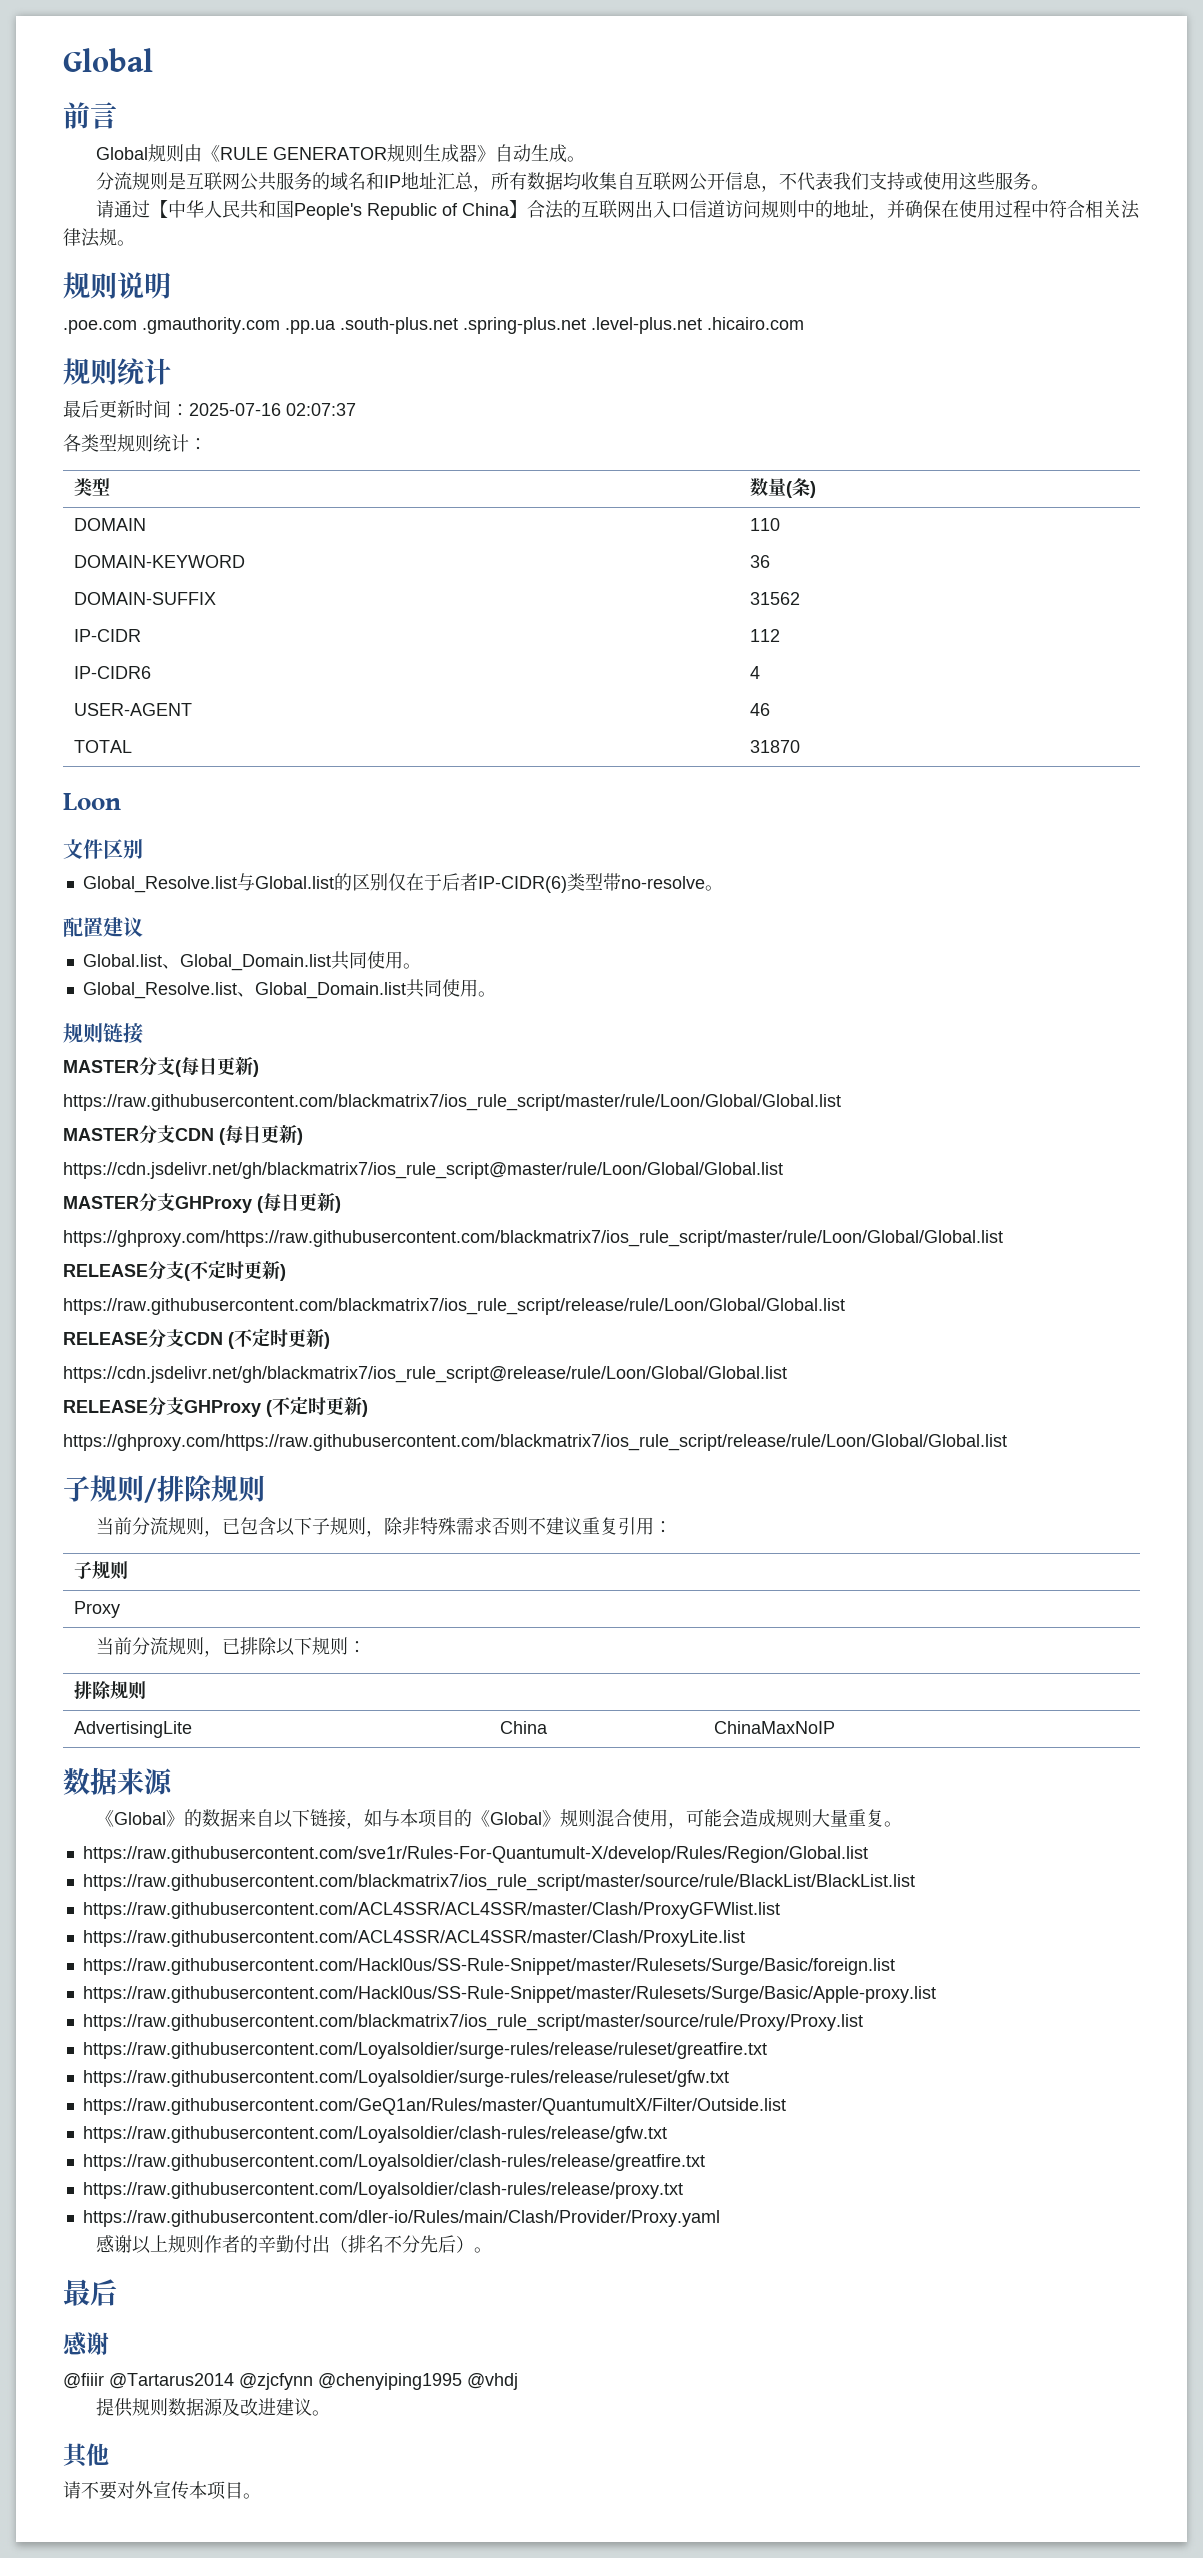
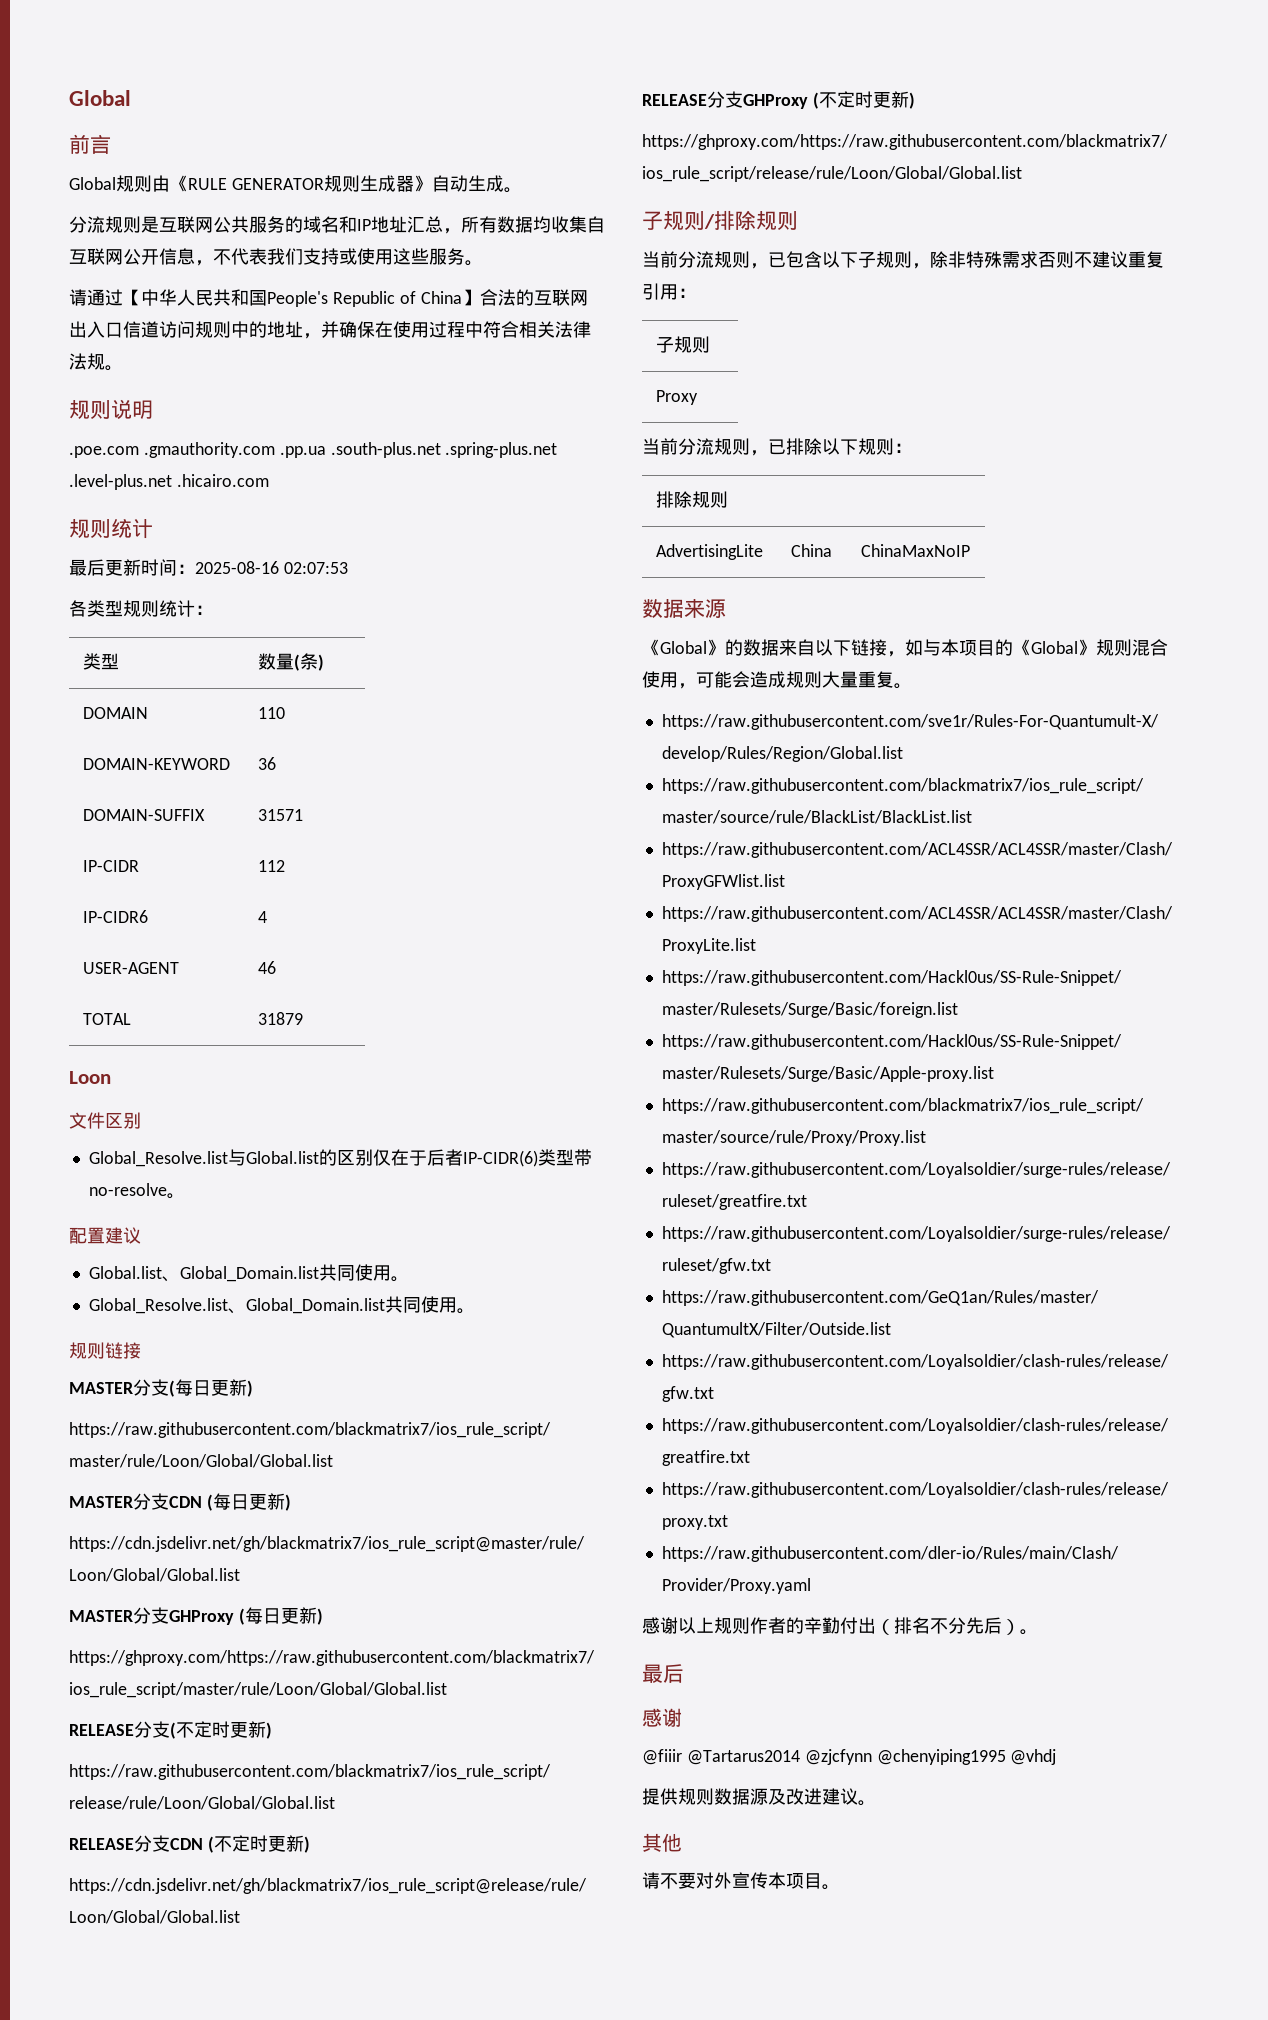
[189,403,356,416] 2025-07-16 02:07:37 -> [195,561,348,574] 2025-08-16 02:07:53
[750,592,801,605] 31562 -> [257,809,303,821] 31571
[750,740,801,753] 31870 -> [257,1012,303,1025] 31879

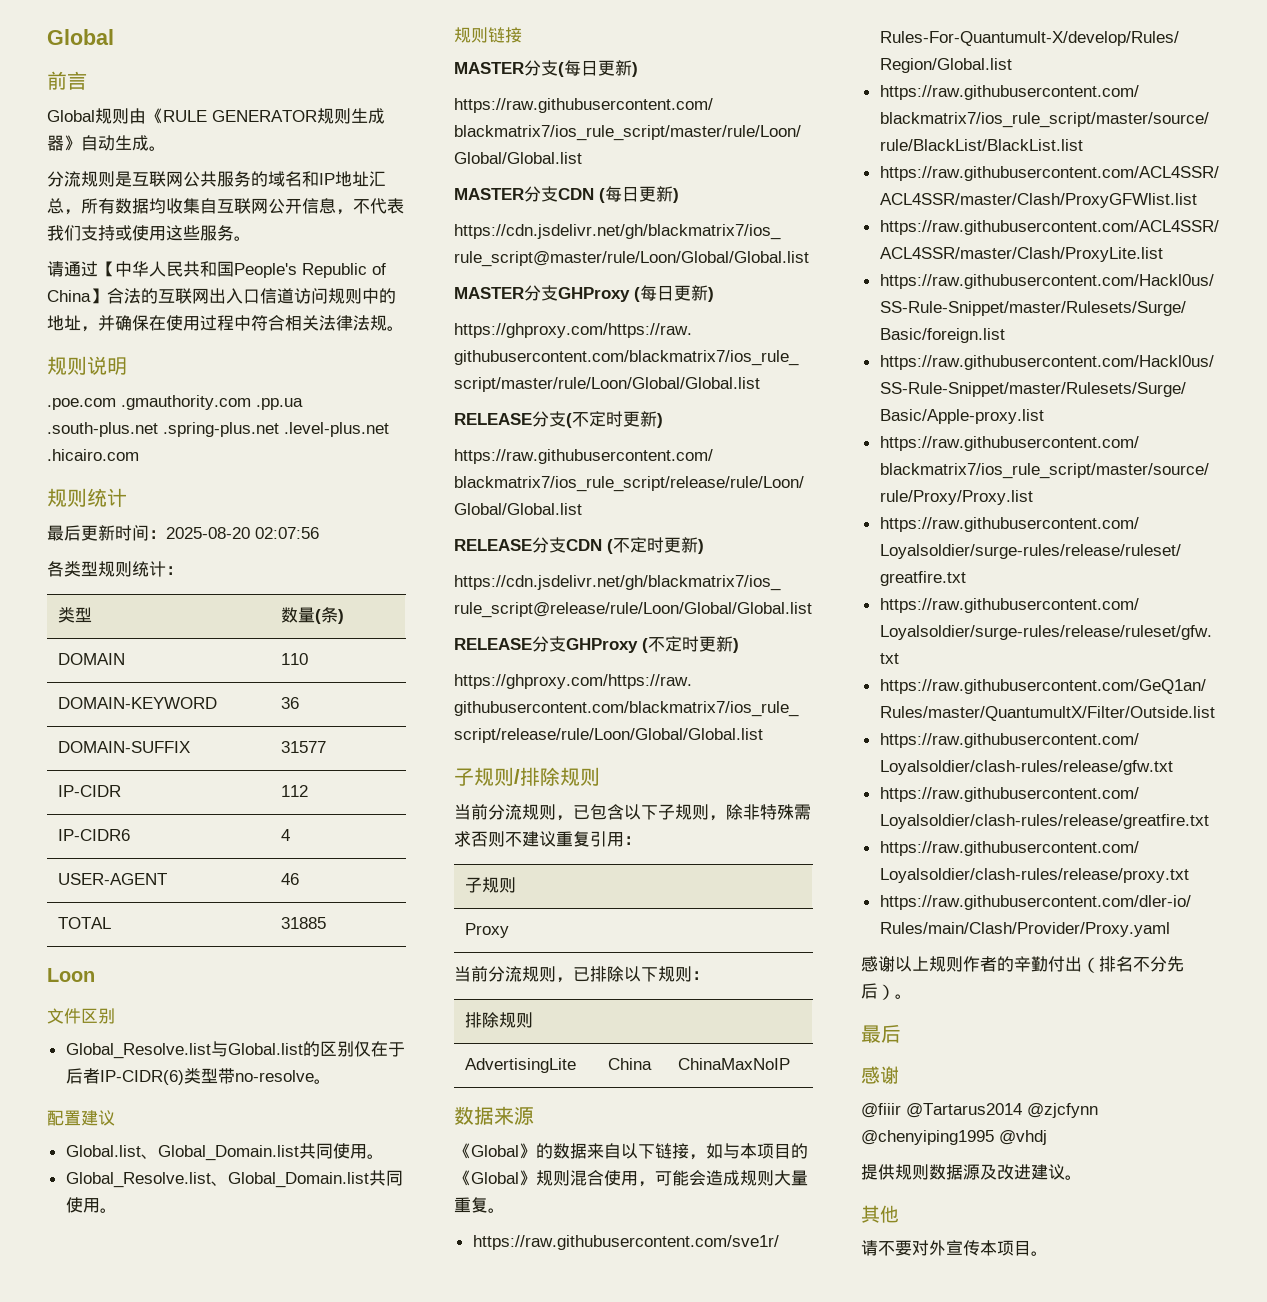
[195,561,348,574] 2025-08-16 02:07:53 -> [166,527,319,539] 2025-08-20 02:07:56
[257,809,303,821] 31571 -> [280,741,326,753] 31577
[257,1012,303,1025] 31879 -> [280,917,326,929] 31885

